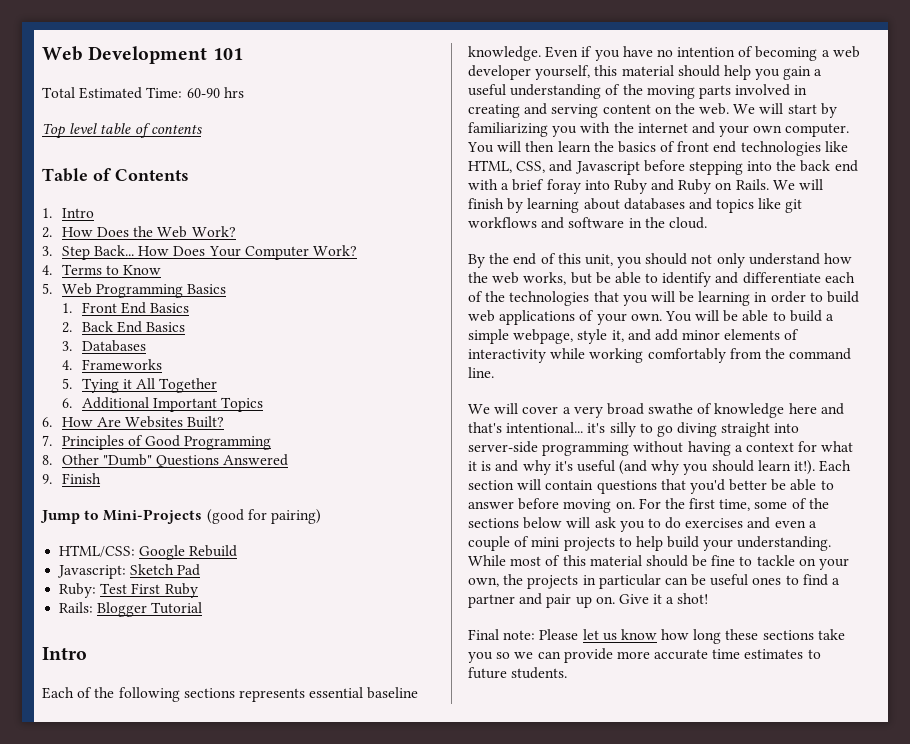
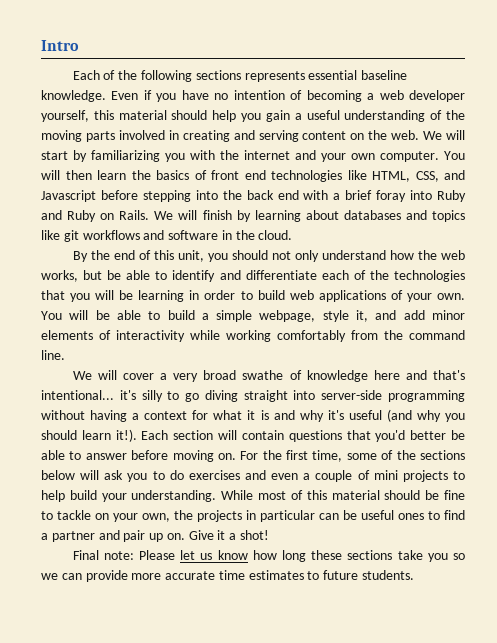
[42,46,243,64] [42,87,244,99] [42,123,202,139] [42,168,189,182] [42,208,94,218] [42,226,236,238] [42,245,357,260] [42,264,162,275] [42,283,227,298] [61,302,190,314] [61,321,186,333] [61,340,146,352] [61,359,162,370] [61,378,218,393] [61,397,264,412] [42,416,225,428] [42,435,272,450] [42,454,289,468] [42,473,101,484] [40,509,321,524] [59,545,238,560] [57,564,201,579] [59,583,198,598] [59,602,203,617] Web Development 101 // Total Estimated Time: 60-90 hrs // Top level table of contents // Table of Contents // 1. Intro // 2. How Does the Web Work? // 3. Step Back... How Does Your Computer Work? // 4. Terms to Know // 5. Web Programming Basics // 1. Front End Basics // 2. Back End Basics // 3. Databases // 4. Frameworks // 5. Tying it All Together // 6. Additional Important Topics // 6. How Are Websites Built? // 7. Principles of Good Programming // 8. Other "Dumb" Questions Answered // 9. Finish // Jump to Mini-Projects (good for pairing) // HTML/CSS: Google Rebuild // Javascript: Sketch Pad // Ruby: Test First Ruby // Rails: Blogger Tutorial // -> (41, 45) none

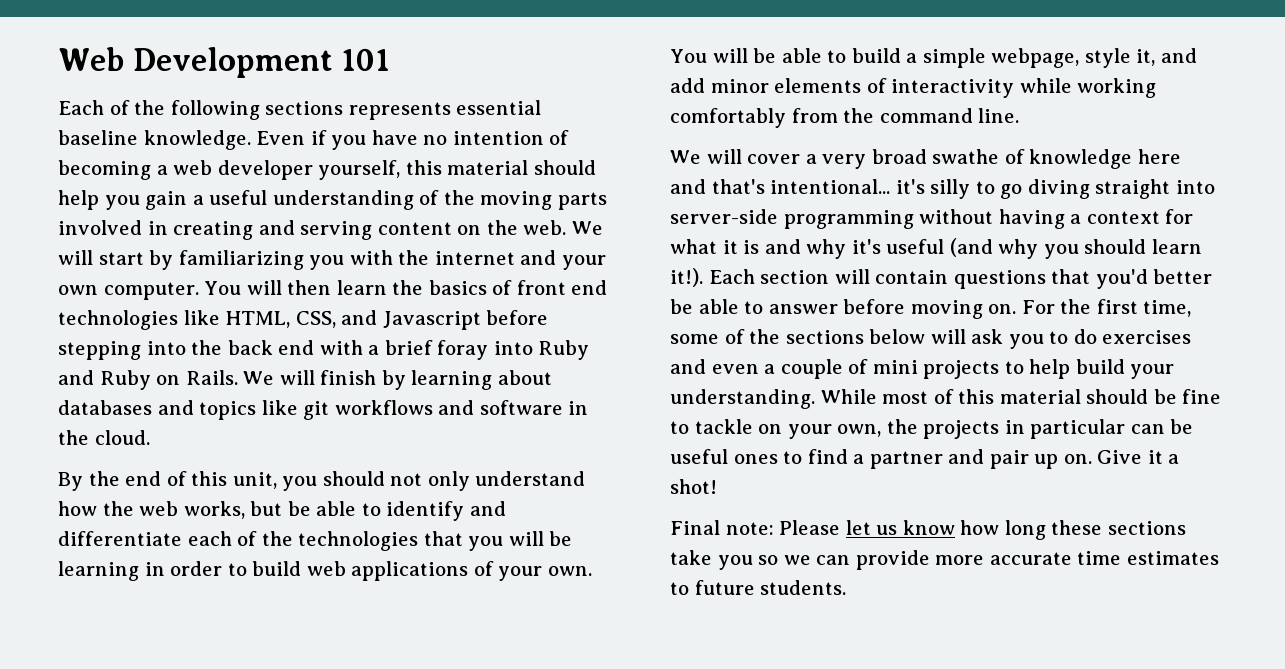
[41,40,79,51] Intro -> [58,47,391,78] Web Development 101

